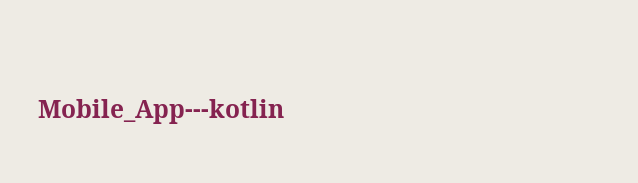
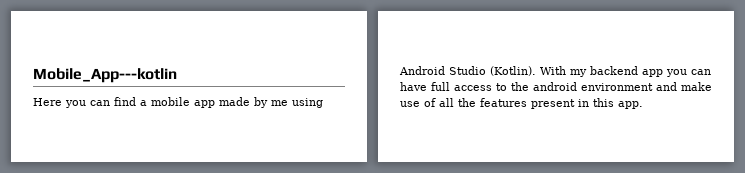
(284, 111) none -> [33,97,323,108] [399,66,711,77] [400,82,712,91] [400,98,643,109] // Here you can find a mobile app made by me using Android Studio (Kotlin). With my backend app you can have full access to the android environment and make use of all the features present in this app.

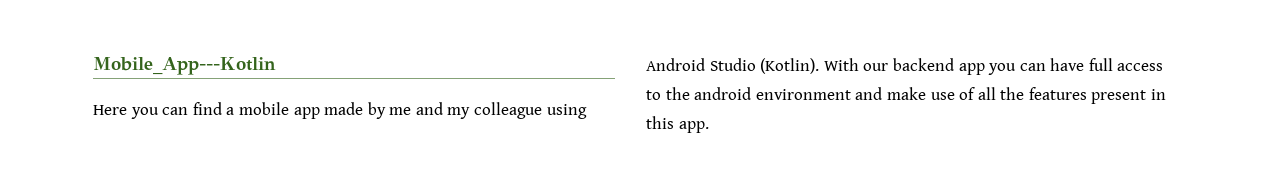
[33,68,177,83] Mobile_App---kotlin -> [93,57,276,75] Mobile_App---Kotlin
(288, 103) none -> [415,102,543,119] and my colleague
[570,69,587,77] my -> [863,63,889,71] our

